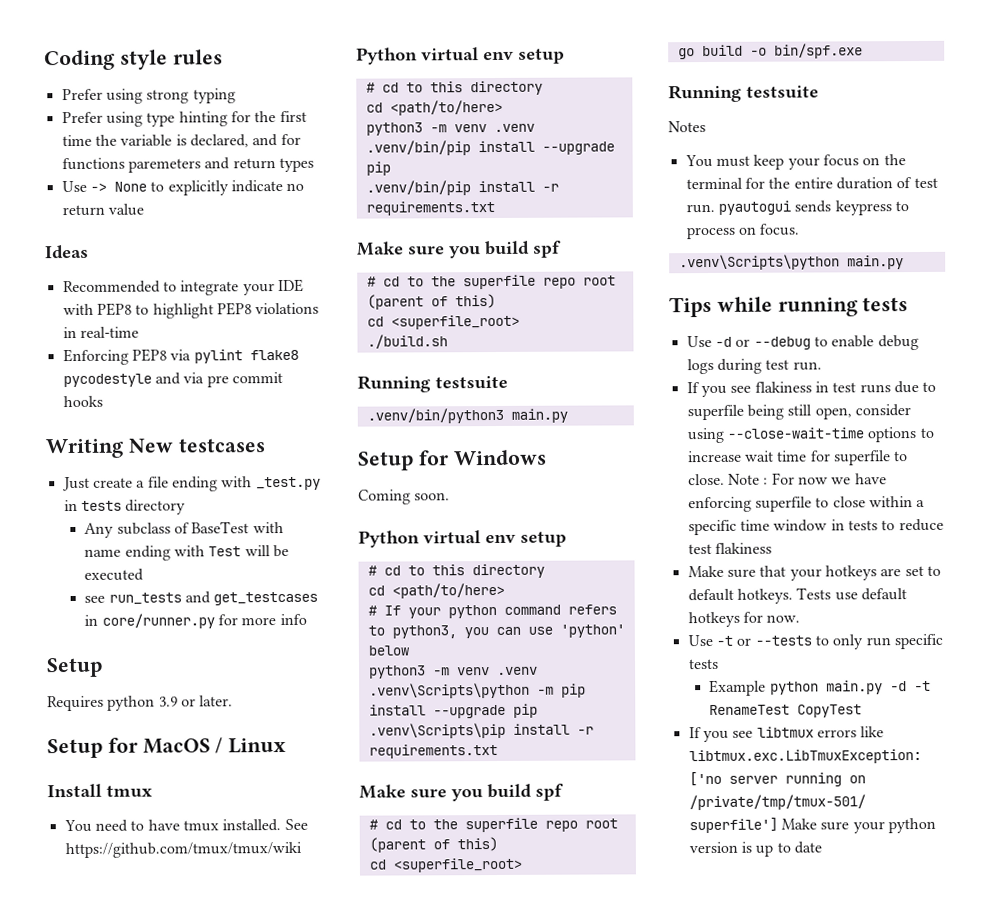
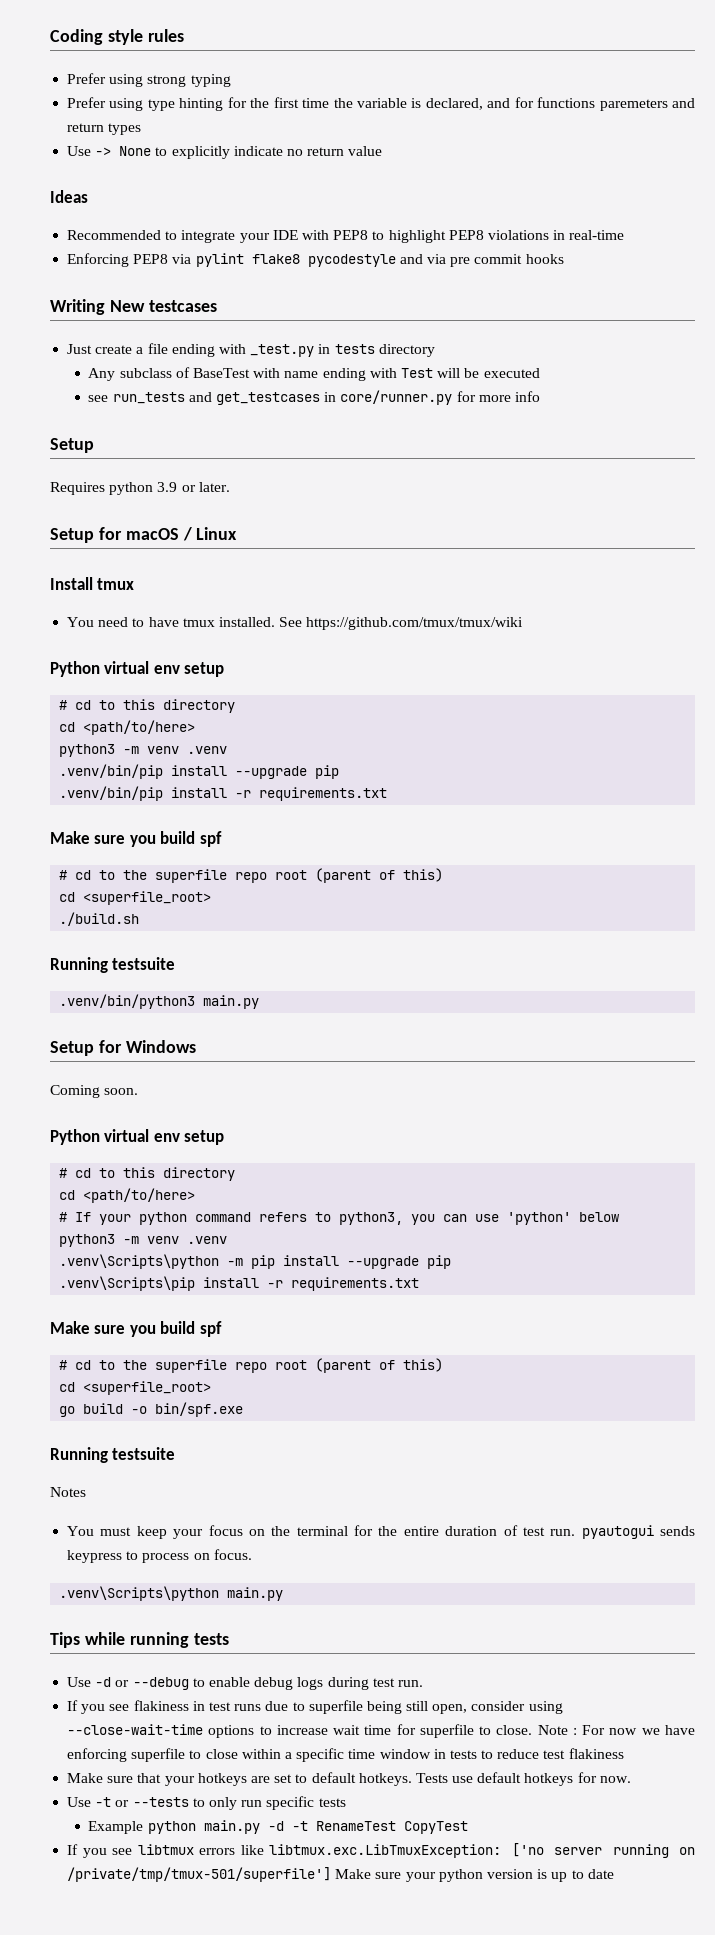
[142,738,211,754] MacOS -> [125,528,179,540] macOS

